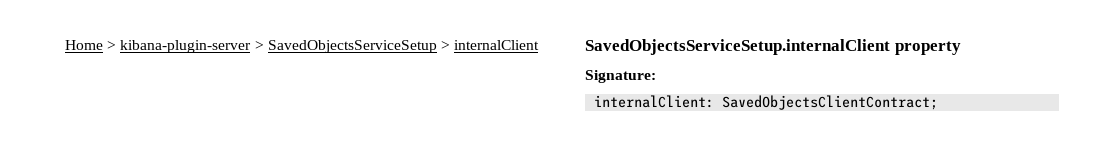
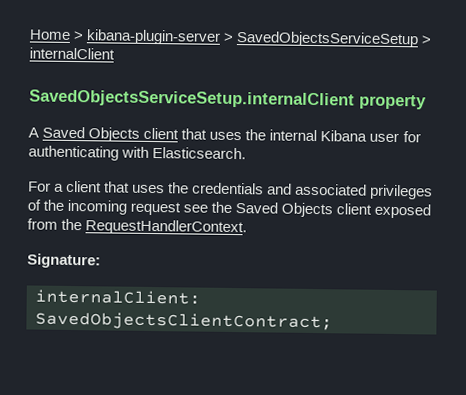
(961, 48) none -> [28,126,421,143] [28,145,247,161] [28,180,434,200] [27,199,432,219] [27,218,248,236] // A Saved Objects client that uses the internal Kibana user for authenticating with Elasticsearch. // For a client that uses the credentials and associated privileges of the incoming request see the Saved Objects client exposed from the RequestHandlerContext.

